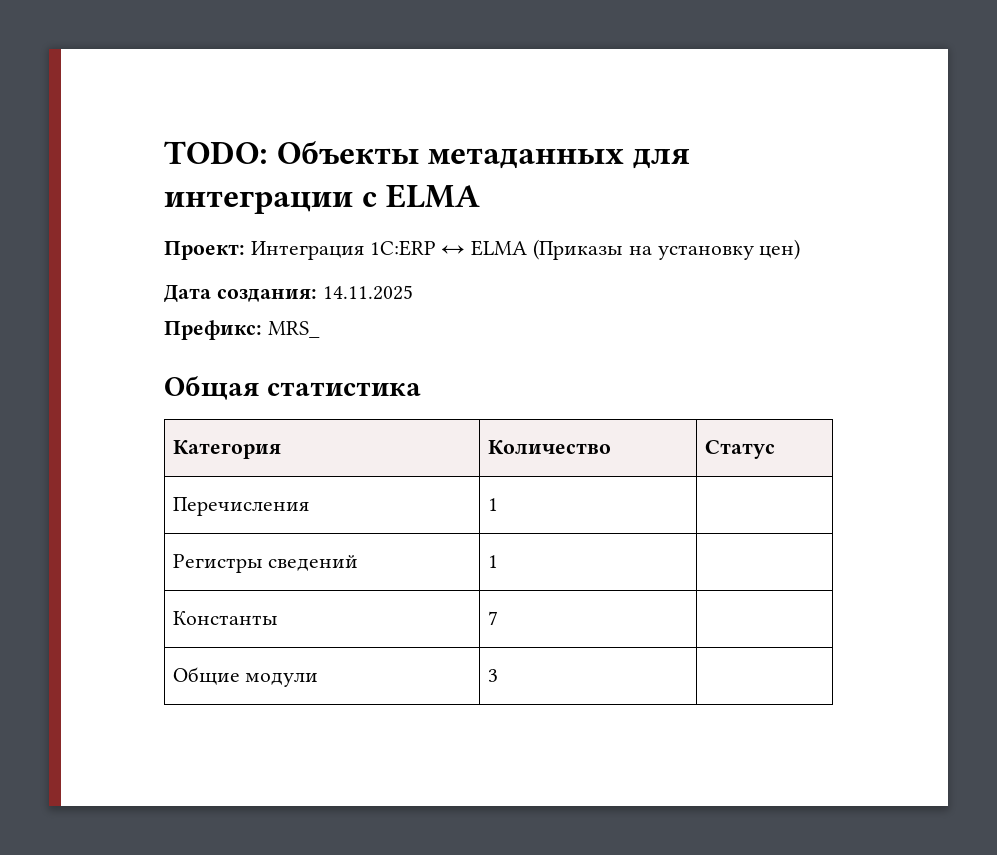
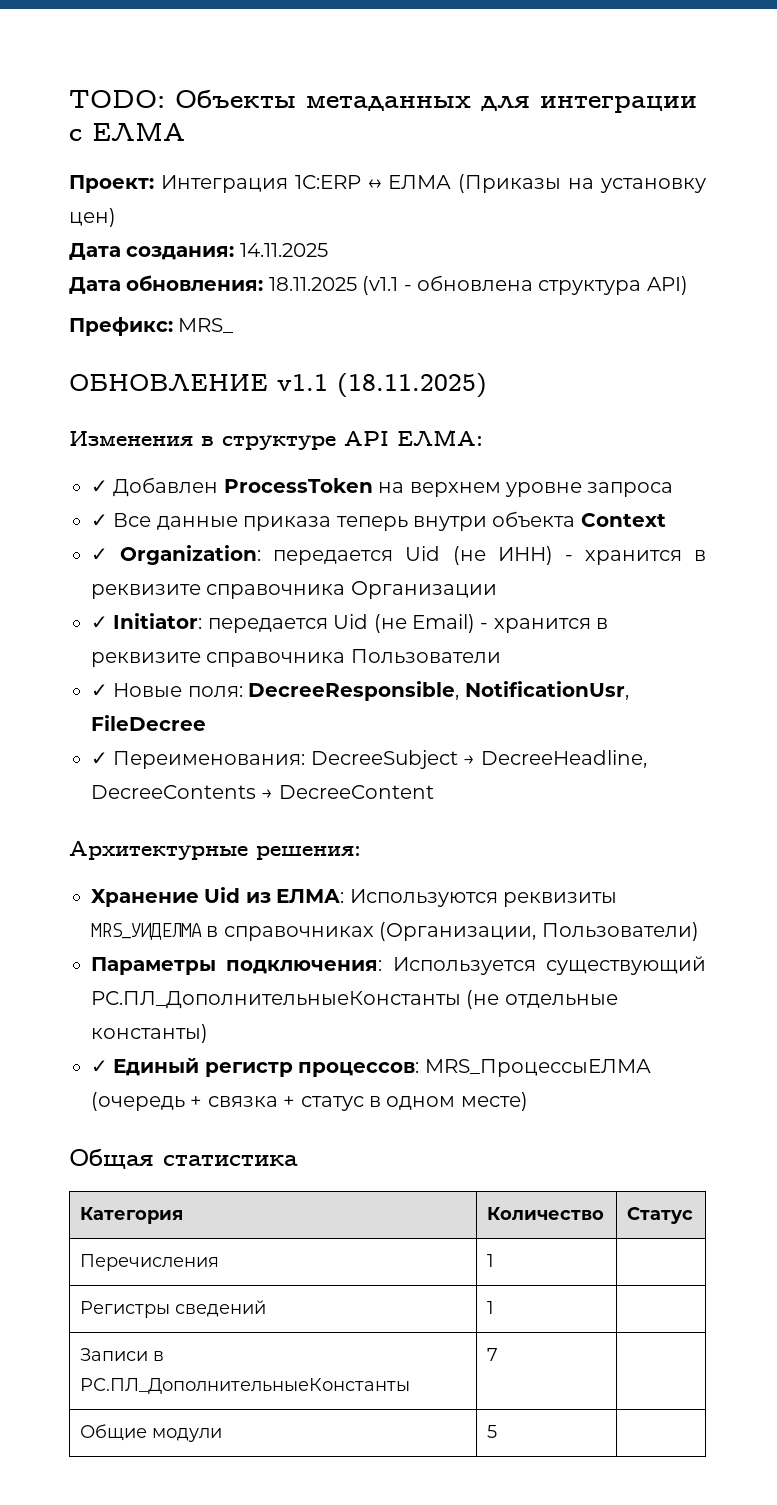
[386,184,481,208] ELMA -> [92,122,185,141] ЕЛМА
[471,240,528,256] ELMA -> [388,175,452,189] ЕЛМА
[164,320,320,340] Префикс: MRS_ -> [69,275,688,295] [69,317,234,336] [69,373,487,398] [69,429,483,450] [91,477,674,497] [91,511,666,531] [91,545,706,565] [91,581,497,599] [91,613,609,633] [91,649,501,667] [91,681,629,701] [91,715,206,731] [91,750,647,769] [91,785,434,799] [69,841,361,860] [91,887,617,907] [91,922,699,941] [91,956,706,975] [91,990,618,1009] [91,1024,208,1043] [91,1058,651,1077] [91,1092,528,1111] Дата обновления: 18.11.2025 (v1.1 - обновлена структура API) // Префикс: MRS_ // ОБНОВЛЕНИЕ v1.1 (18.11.2025) // Изменения в структуре API ЕЛМА: // ✓ Добавлен ProcessToken на верхнем уровне запроса // ✓ Все данные приказа теперь внутри объекта Context // ✓ Organization: передается Uid (не ИНН) - хранится в реквизите справочника Организации // ✓ Initiator: передается Uid (не Email) - хранится в реквизите справочника Пользователи // ✓ Новые поля: DecreeResponsible, NotificationUsr, FileDecree // ✓ Переименования: DecreeSubject → DecreeHeadline, DecreeContents → DecreeContent // Архитектурные решения: // Хранение Uid из ЕЛМА: Используются реквизиты MRS_УИДЕЛМА в справочниках (Организации, Пользователи) // Параметры подключения: Используется существующий РС.ПЛ_ДополнительныеКонстанты (не отдельные константы) // ✓ Единый регистр процессов: MRS_ПроцессыЕЛМА (очередь + связка + статус в одном месте)
[172,611,278,625] Константы -> [79,1348,164,1361] [79,1378,410,1394] Записи в РС.ПЛ_ДополнительныеКонстанты
[487,669,498,682] 3 -> [486,1425,497,1438] 5

